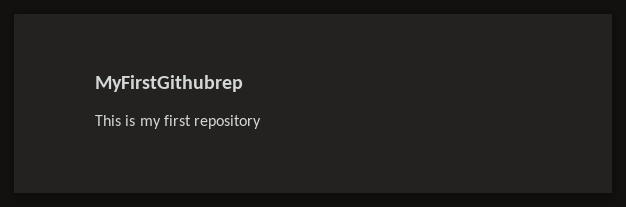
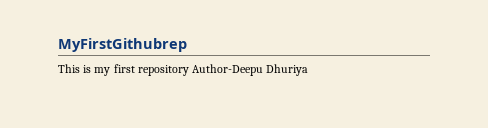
(262, 122) none -> [192,64,309,76] Author-Deepu Dhuriya

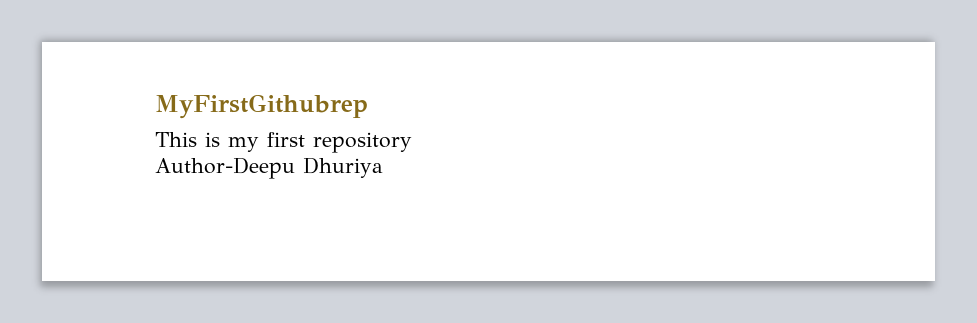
(189, 70) none -> (412, 142) //

